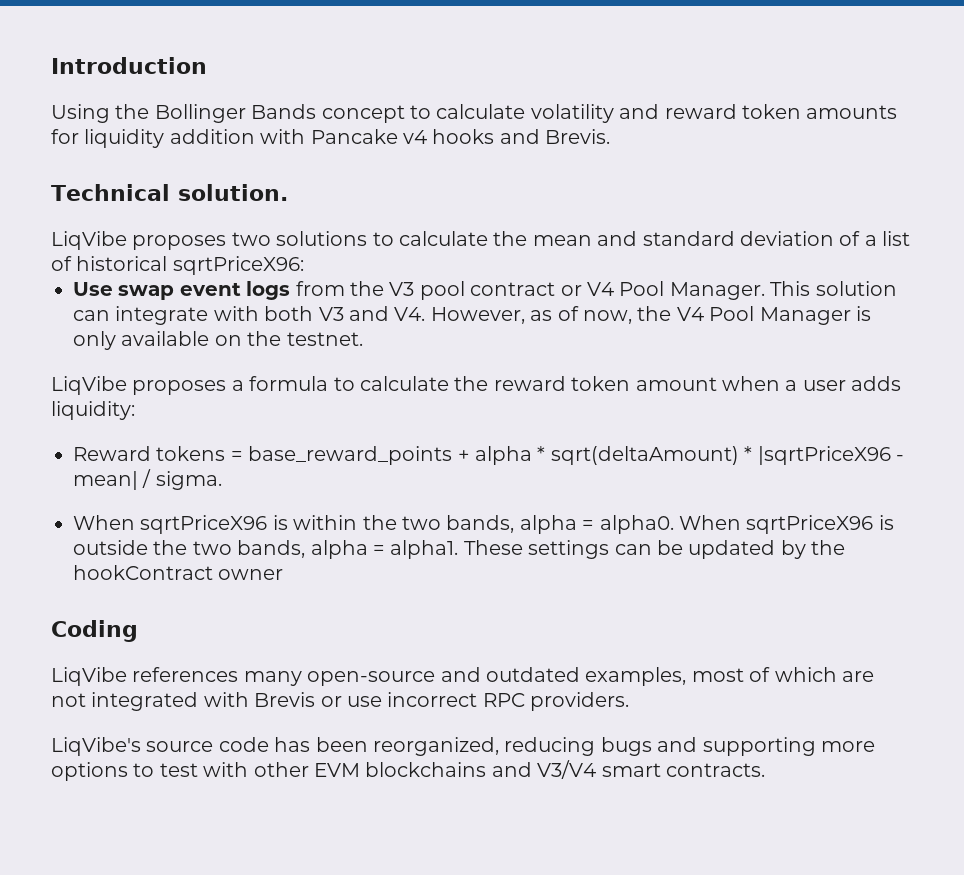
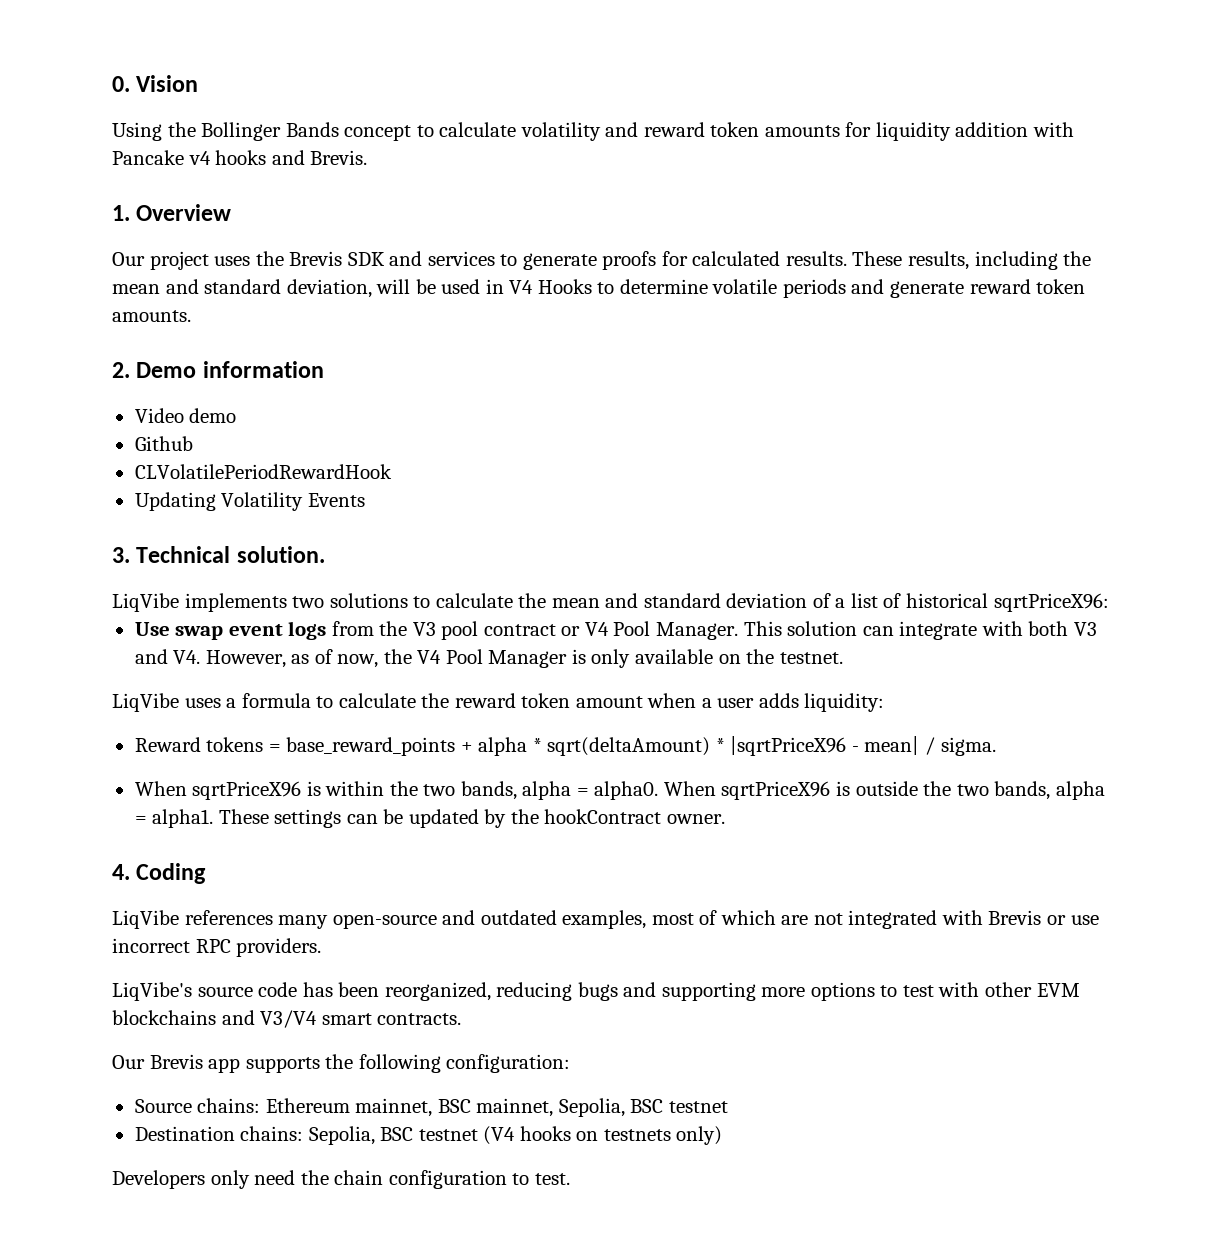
[51,57,207,74] Introduction -> [112,75,199,92] 0. Vision
(611, 136) none -> [112,204,232,221] [112,251,1092,270] [112,279,1086,298] [112,310,191,322] [112,361,324,378] [134,408,237,423] [134,436,193,451] [134,464,392,479] [134,492,365,511] [112,547,130,563] 1. Overview // Our project uses the Brevis SDK and services to generate proofs for calculated results. These results, including the mean and standard deviation, will be used in V4 Hooks to determine volatile periods and generate reward token amounts. // 2. Demo information // Video demo // Github // CLVolatilePeriodRewardHook // Updating Volatility Events // 3.
[132,235,227,250] proposes -> [184,593,287,612] implements
[132,380,227,395] proposes -> [184,698,221,708] uses
[218,569,284,580] owner // -> [666,814,725,824] [112,864,130,880] owner. // 4.
(765, 770) none -> [112,1054,571,1073] [134,1098,728,1117] [134,1126,723,1145] [112,1170,570,1189] // Our Brevis app supports the following configuration: // Source chains: Ethereum mainnet, BSC mainnet, Sepolia, BSC testnet // Destination chains: Sepolia, BSC testnet (V4 hooks on testnets only) // Developers only need the chain configuration to test.

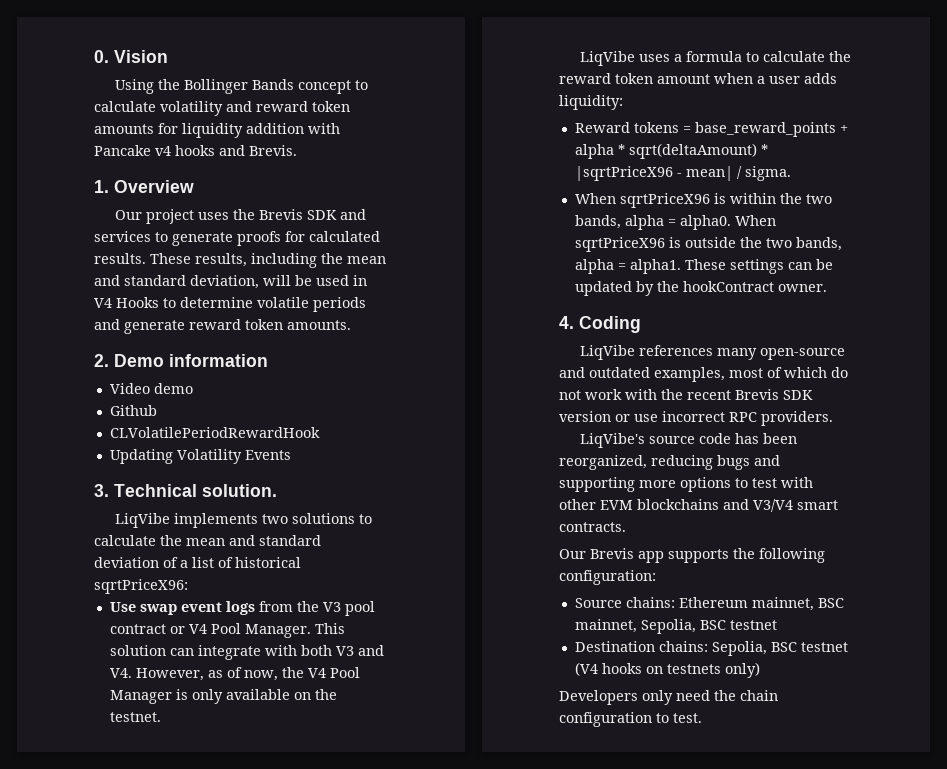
[781,910,1042,929] are not integrated with Brevis -> [831,367,848,378] [559,389,813,400] [559,411,611,422] do not work with the recent Brevis SDK version

